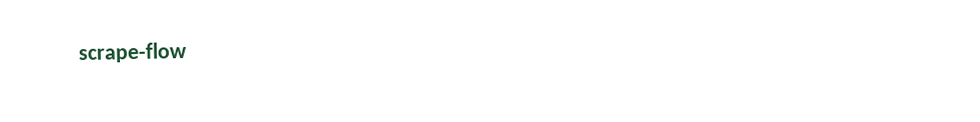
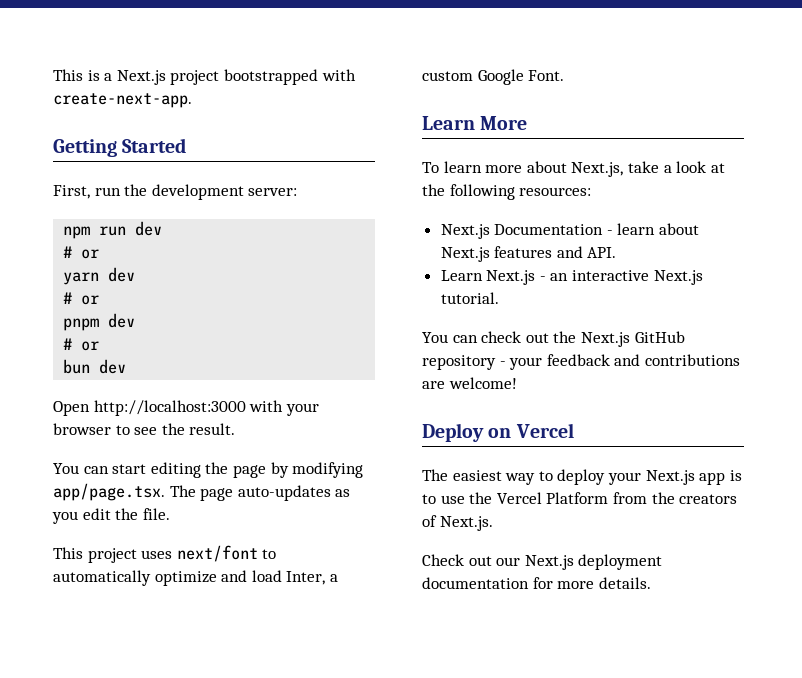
[78,41,187,64] scrape-flow -> [53,69,356,85] [53,93,192,108] [53,138,187,157] [53,184,298,200] [63,221,163,239] [63,246,100,259] [63,267,136,285] [63,292,100,305] [63,313,136,331] [63,338,100,351] [63,359,127,374] [53,400,319,416] [53,423,236,435] [53,462,364,478] [53,483,351,501] [52,508,170,524] [53,545,277,563] [53,570,338,586] [422,69,565,85] [422,116,528,130] [422,161,725,177] [422,184,592,200] [440,223,700,239] [440,246,617,262] [440,270,703,285] [440,292,499,304] [422,331,685,347] [422,354,740,370] [422,377,517,389] [422,423,574,442] [422,469,742,485] [422,492,738,504] [422,515,493,531] [422,554,663,570] [422,577,651,589] This is a Next.js project bootstrapped with create-next-app. // Getting Started // First, run the development server: // npm run dev // # or // yarn dev // # or // pnpm dev // # or // bun dev // Open http://localhost:3000 with your browser to see the result. // You can start editing the page by modifying app/page.tsx. The page auto-updates as you edit the file. // This project uses next/font to automatically optimize and load Inter, a custom Google Font. // Learn More // To learn more about Next.js, take a look at the following resources: // Next.js Documentation - learn about Next.js features and API. // Learn Next.js - an interactive Next.js tutorial. // You can check out the Next.js GitHub repository - your feedback and contributions are welcome! // Deploy on Vercel // The easiest way to deploy your Next.js app is to use the Vercel Platform from the creators of Next.js. // Check out our Next.js deployment documentation for more details.

